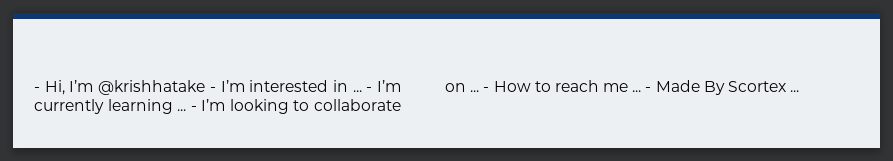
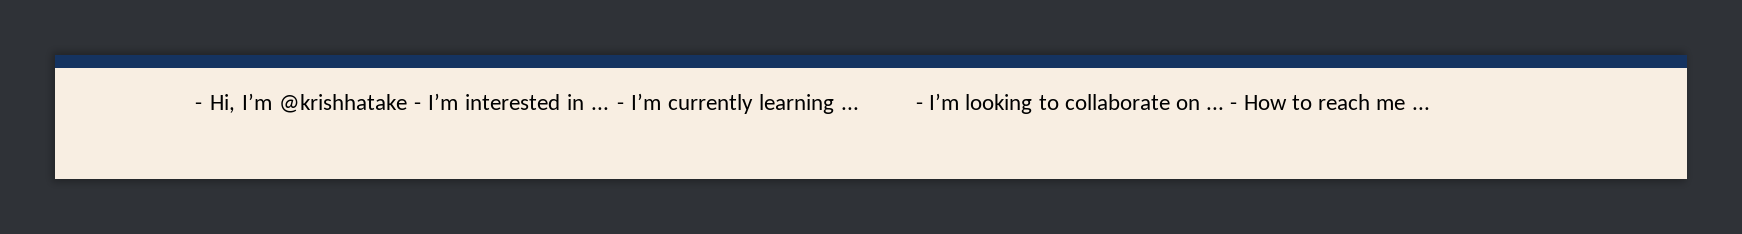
[645,80,800,95] - Made By Scortex ... -> (1430, 108) none

